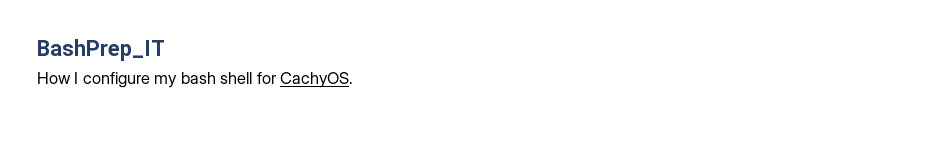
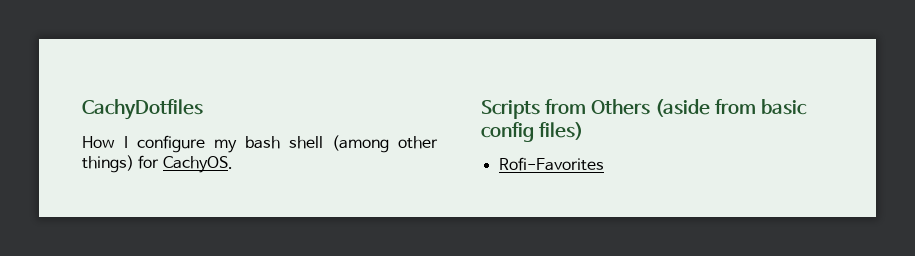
[37,39,165,61] BashPrep_IT -> [82,99,203,120] CachyDotfiles
(253, 78) none -> [332,135,438,153] [82,155,134,173] (among other things)
(354, 80) none -> [481,99,807,119] [481,122,583,142] [498,157,604,171] // Scripts from Others (aside from basic config files) // Rofi-Favorites

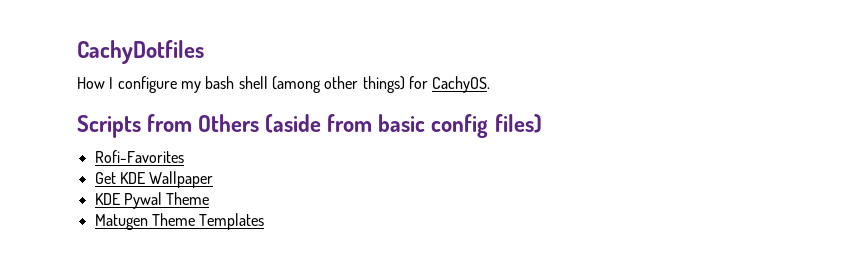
(604, 164) none -> [94,171,214,188] [94,192,210,209] [94,213,265,230] // Get KDE Wallpaper // KDE Pywal Theme // Matugen Theme Templates

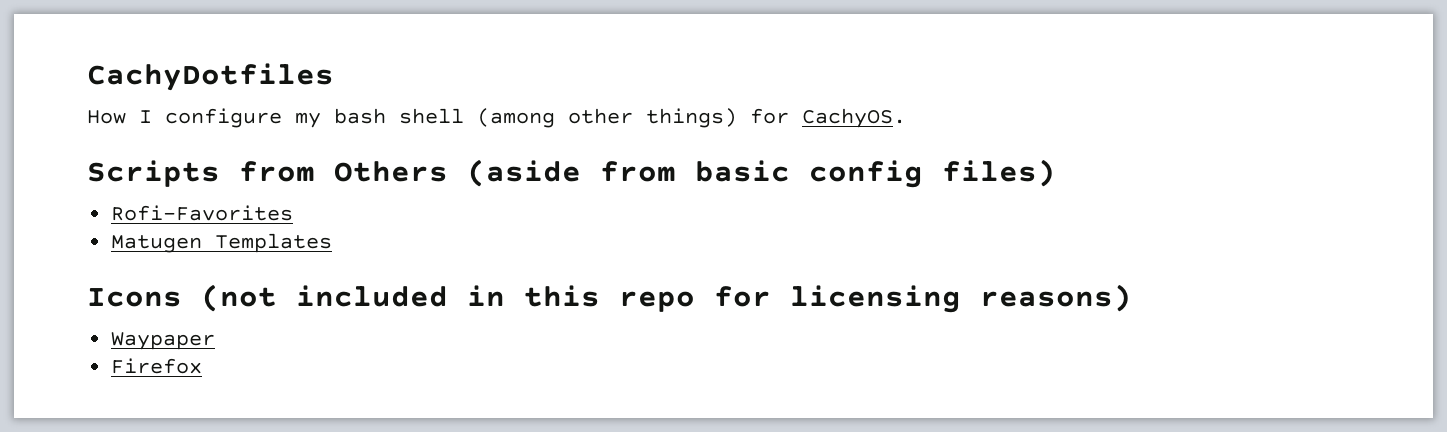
[94,171,214,188] [94,192,210,209] [94,213,265,230] Get KDE Wallpaper // KDE Pywal Theme // Matugen Theme Templates -> [111,233,333,253] [87,284,1132,313] [111,332,216,350] [111,358,203,374] Matugen Templates // Icons (not included in this repo for licensing reasons) // Waypaper // Firefox

